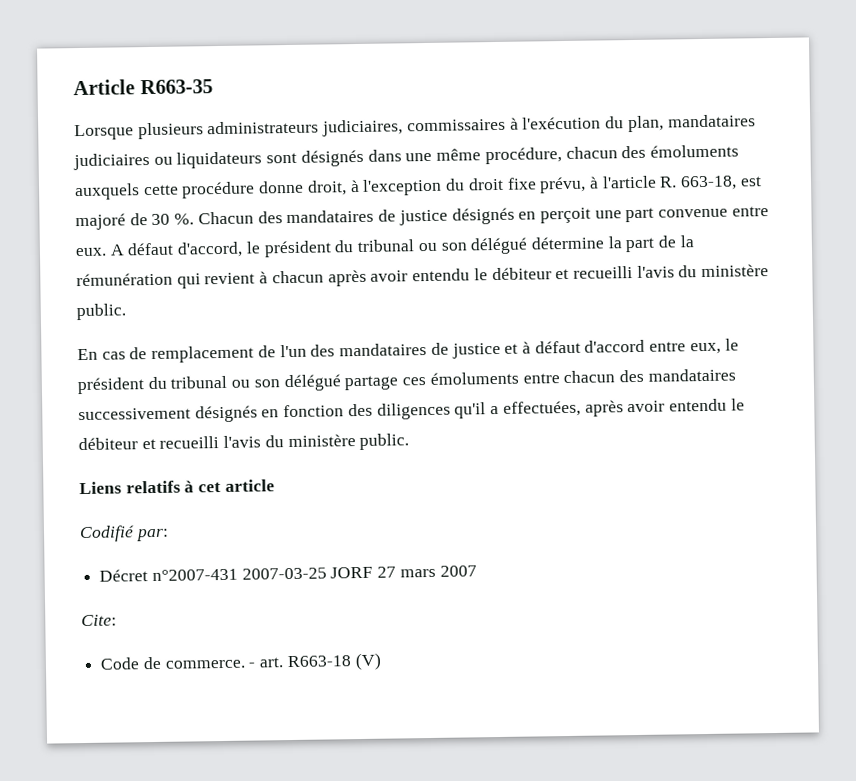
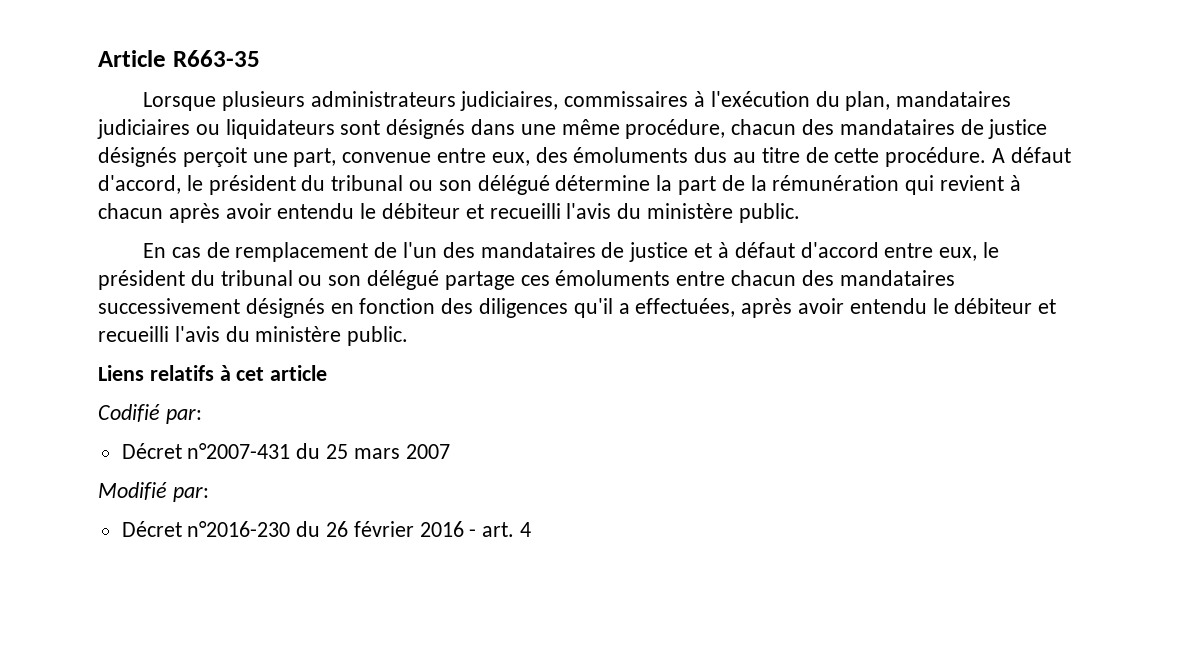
[649,144,739,158] [74,175,762,201] [75,211,283,231] émoluments auxquels cette procédure donne droit, à l'exception du droit fixe prévu, à l'article R. 663-18, est majoré de 30 %. Chacun des -> (835, 127) none
[518,211,537,220] en -> (177, 157) none
[625,207,655,223] part -> [293,148,337,167] part,
[75,247,107,257] eux. -> [491,147,987,167] eux, des émoluments dus au titre de cette procédure.
[241,566,397,580] 2007-03-25 JORF 27 -> [296,443,349,459] du 25
[81,614,117,627] [100,652,382,671] Cite: // Code de commerce. - art. R663-18 (V) -> [98,482,209,502] [121,521,532,537] Modifié par: // Décret n°2016-230 du 26 février 2016 - art. 4

